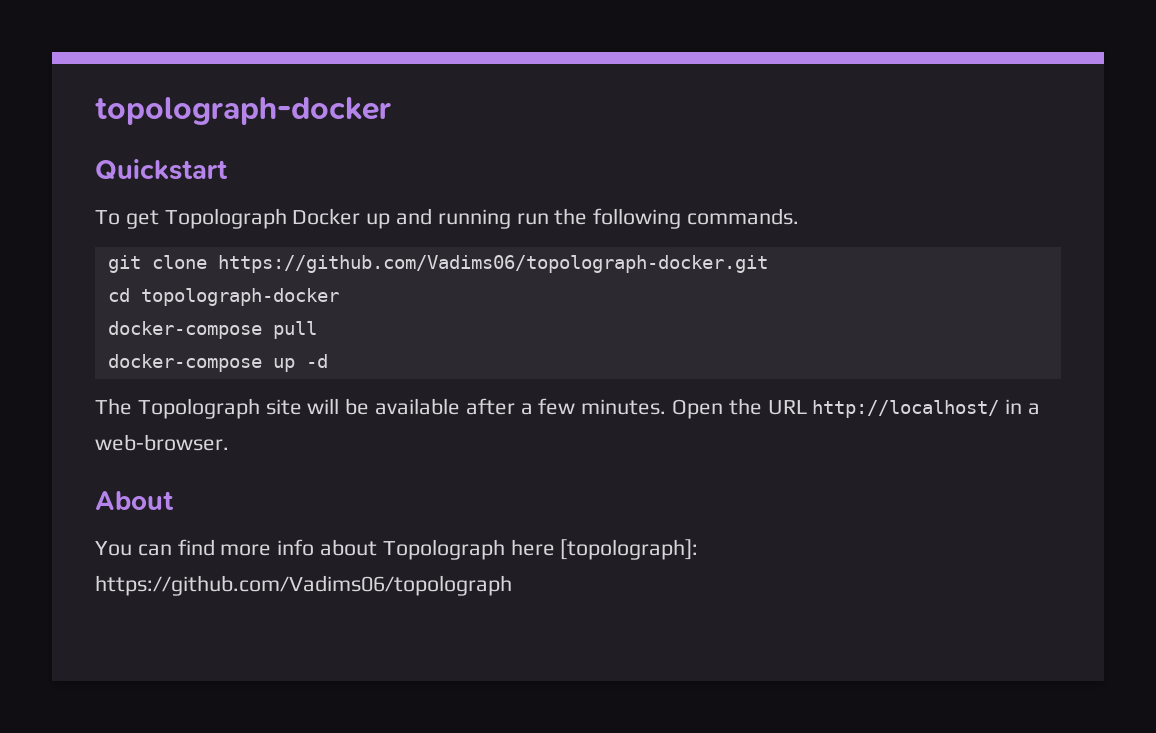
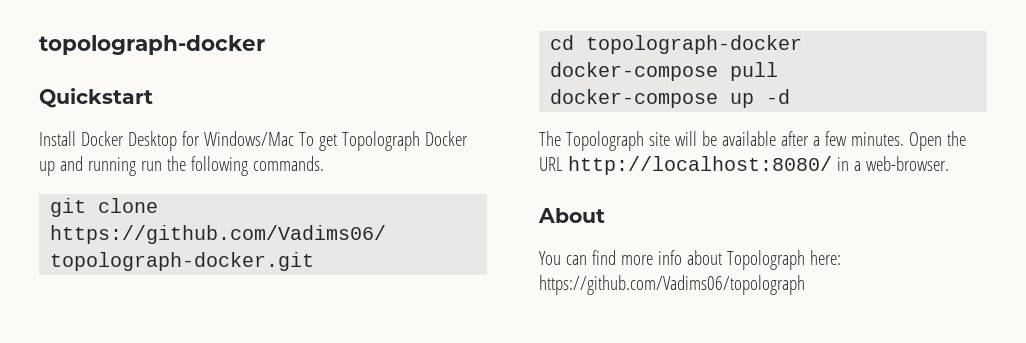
(228, 169) none -> [39,131,294,151] Install Docker Desktop for Windows/Mac
[812,400,1000,418] http://localhost/ -> [567,156,832,175] http://localhost:8080/
[510,539,699,560] here [topolograph]: -> [809,250,841,265] here:

